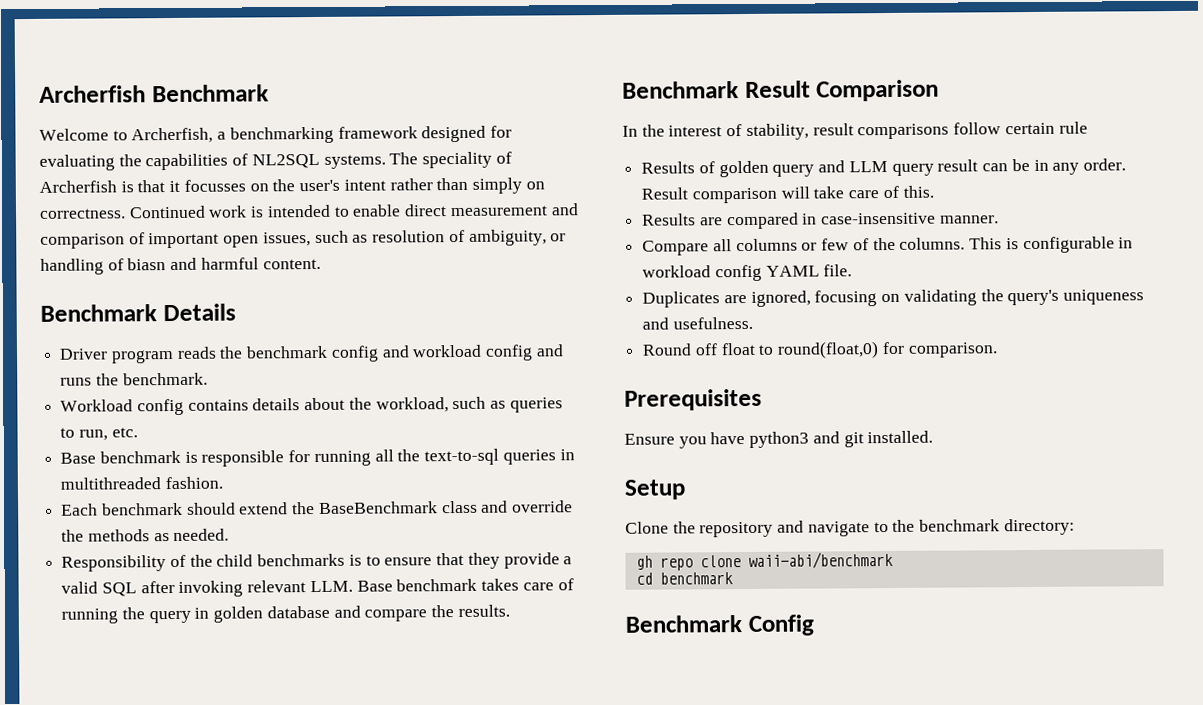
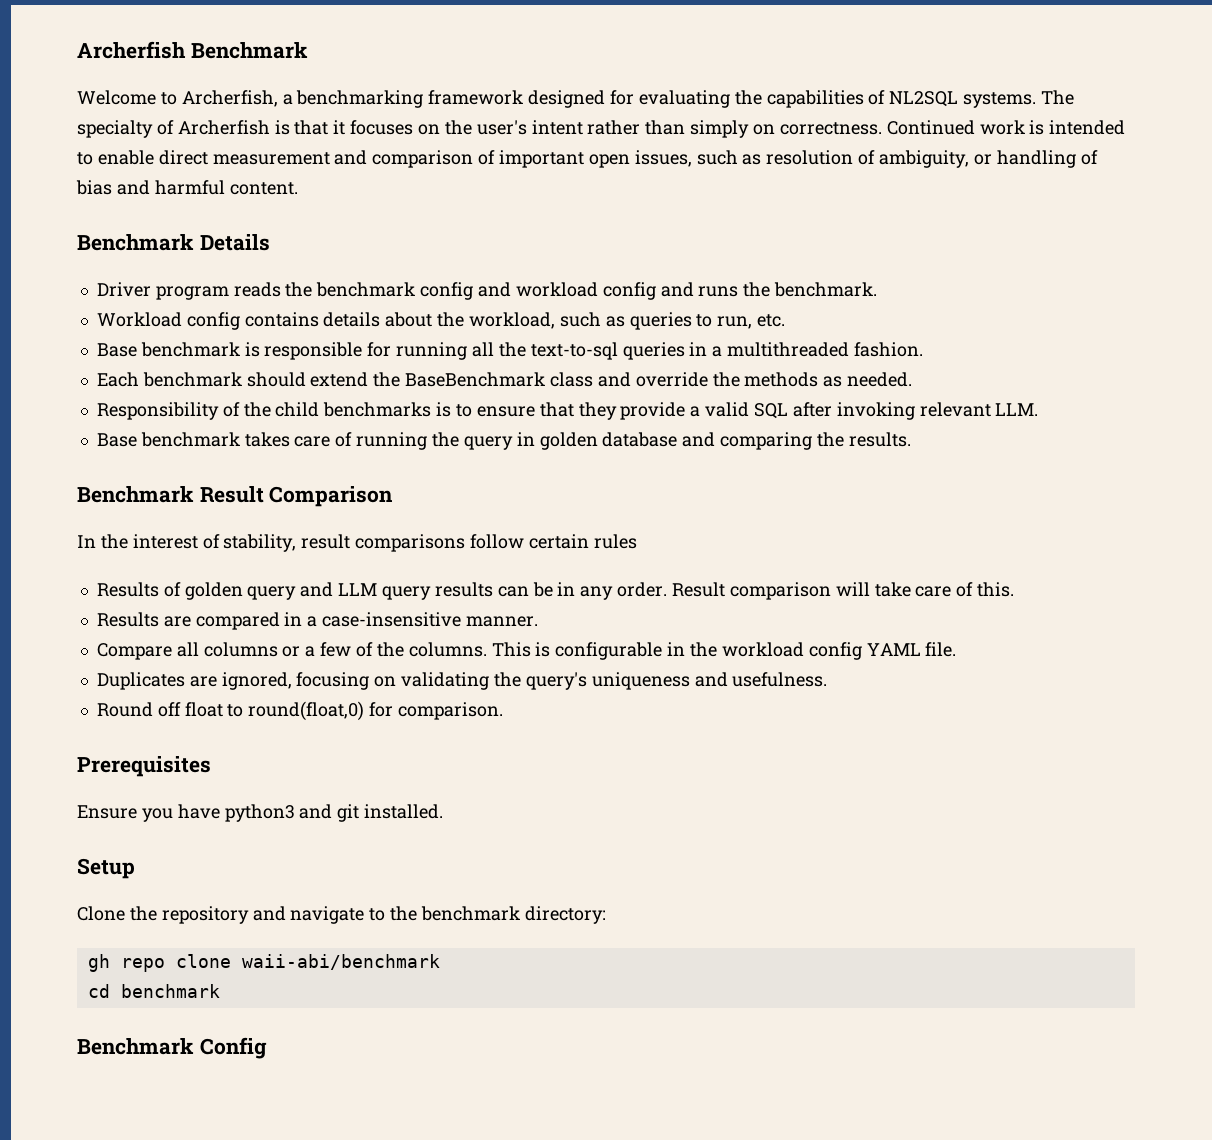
[422,151,493,169] speciality -> [77,120,153,138] specialty
[183,179,246,192] focusses -> [350,120,414,135] focuses
[127,258,167,271] biasn -> [76,180,112,195] bias
(575, 455) none -> [712,346,723,357] a
(353, 586) none -> (1039, 409) //
[364,609,428,622] compare -> [720,432,813,450] comparing
[1058,121,1088,134] rule -> [593,534,637,549] rules
[937,159,979,172] result -> [434,582,493,597] results
(818, 219) none -> [307,616,318,627] a
(818, 246) none -> [305,646,316,657] a
(1134, 243) none -> [689,642,717,657] the

